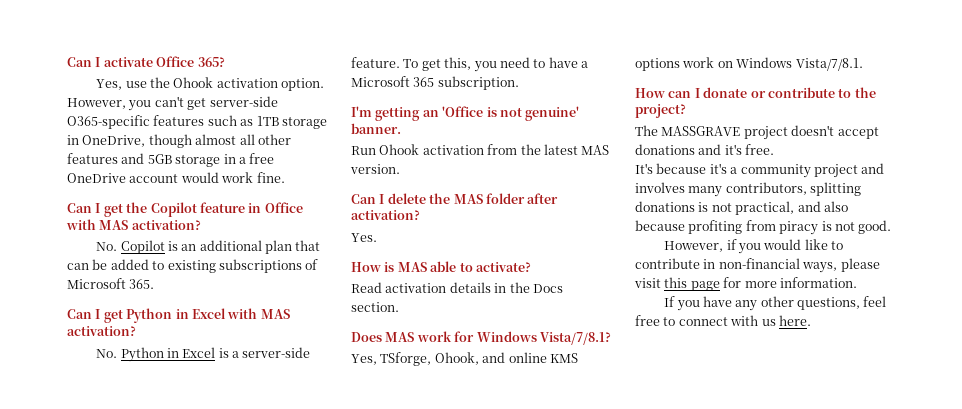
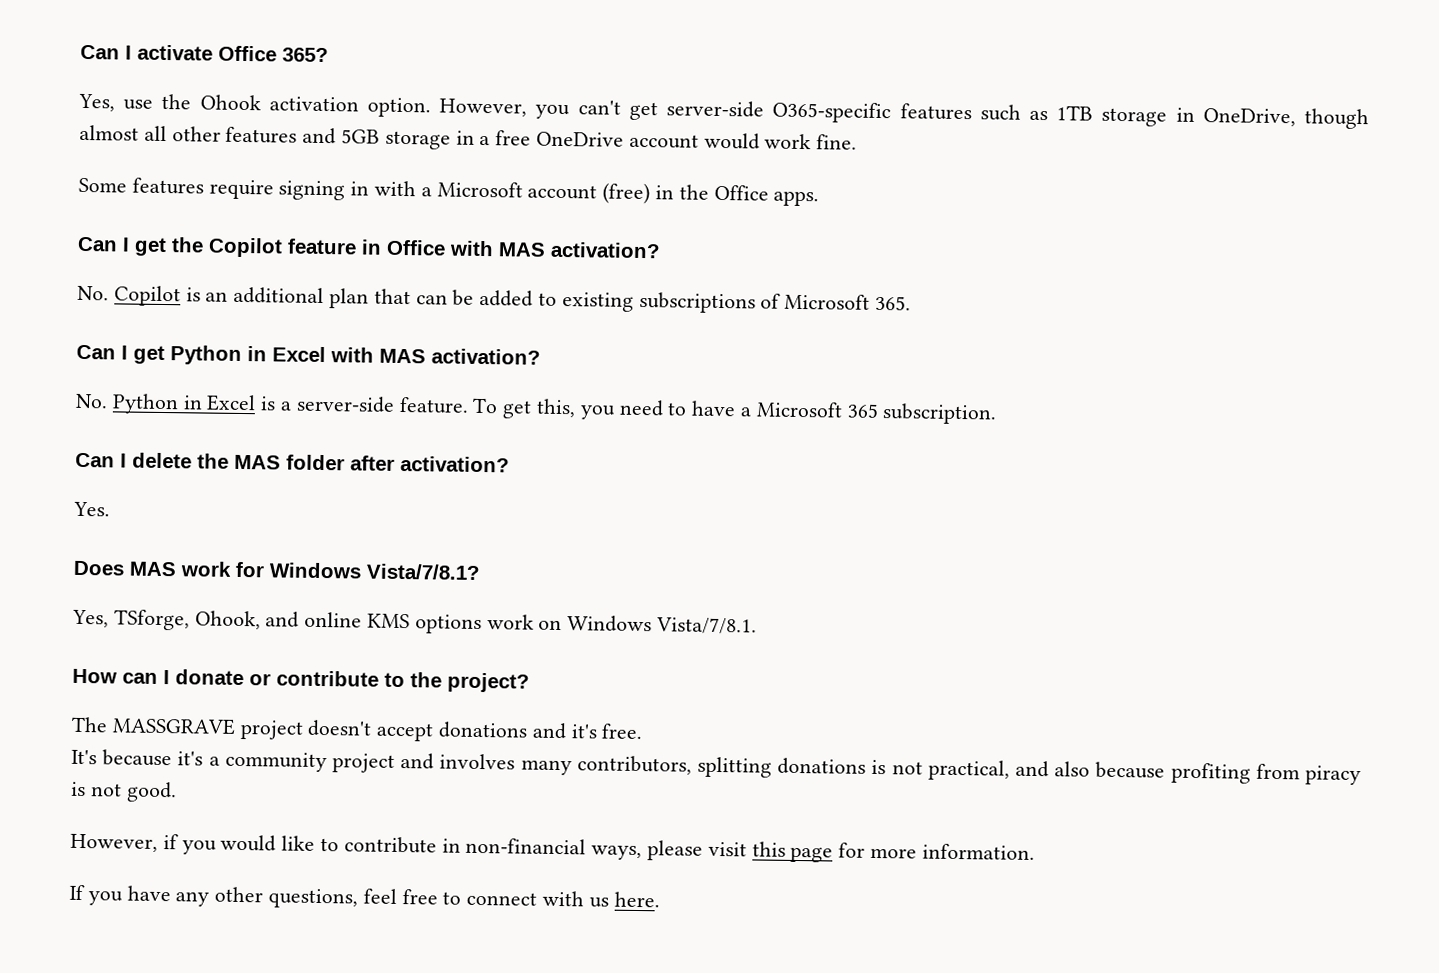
(285, 177) none -> [78,177,820,207] // Some features require signing in with a Microsoft account (free) in the Office apps.
[351,106,580,121] [351,123,401,134] [351,144,610,155] [350,164,400,174] // I'm getting an 'Office is not genuine' banner. // Run Ohook activation from the latest MAS version. -> (998, 414) none
[351,261,531,272] [351,282,563,293] [351,302,399,312] // How is MAS able to activate? // Read activation details in the Docs section. -> (110, 509) none

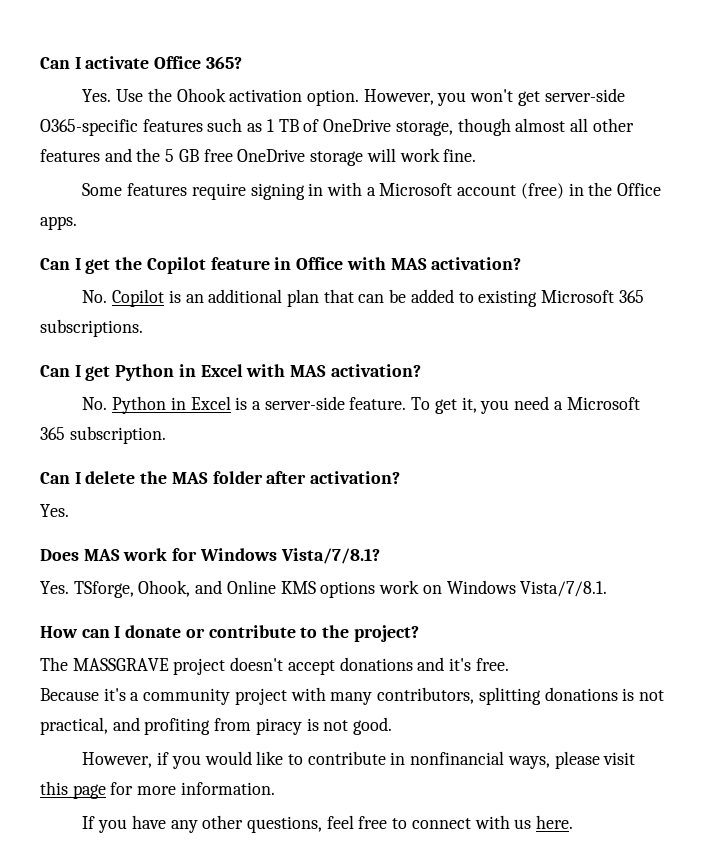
[78,93,154,112] Yes, use -> [82,89,144,102] Yes. Use
[577,100,621,115] can't -> [470,89,514,102] won't
[1056,105,1296,127] 1TB storage in OneDrive, -> [266,119,453,136] 1 TB of OneDrive storage,
[341,129,760,150] 5GB storage in a free OneDrive account would -> [136,148,396,166] the 5 GB free OneDrive storage will
[638,291,912,314] subscriptions of Microsoft 365. -> [541,290,644,303] [40,319,143,337] Microsoft 365 subscriptions.
[536,398,577,418] this, -> [461,397,477,413] it,
[667,400,737,417] to have -> (550, 403) none
[72,609,109,628] Yes, -> [40,581,69,594] Yes.
[304,611,363,628] online -> [226,580,276,594] Online
[71,749,173,767] It's because -> [40,688,99,701] Because
[400,753,516,770] and involves -> [290,687,326,701] with
[1054,761,1166,779] also because -> (140, 724) none
[465,837,587,855] non-financial -> [410,751,505,765] nonfinancial

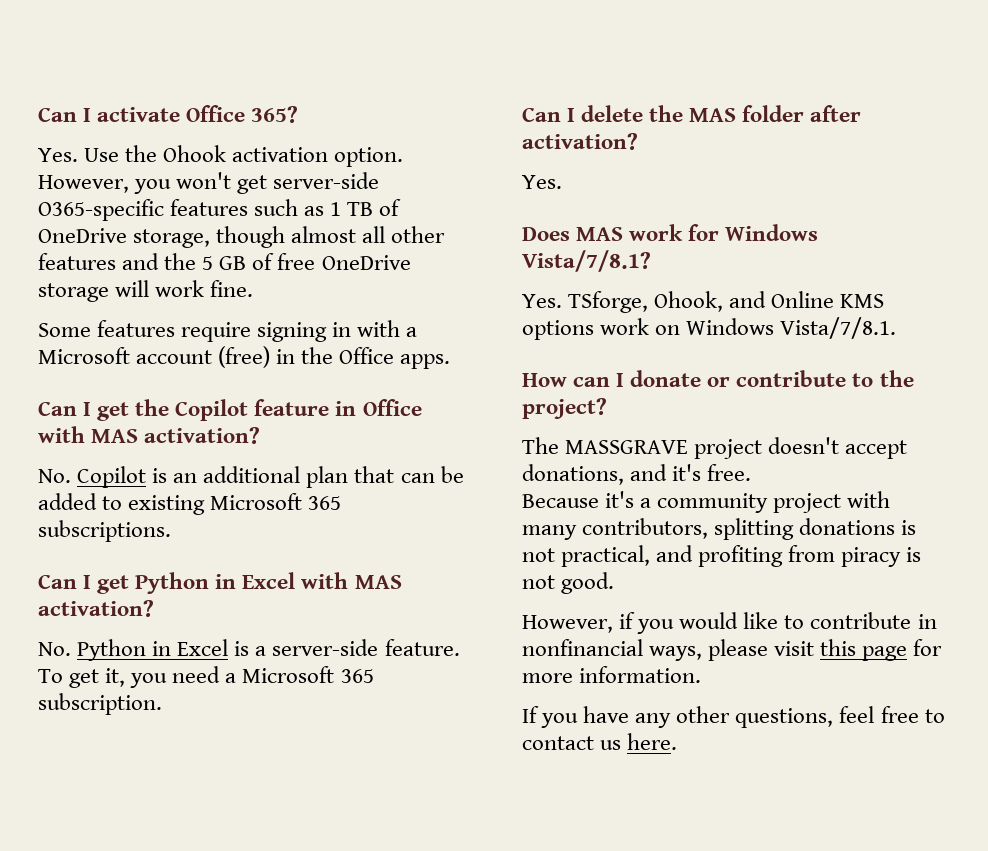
(199, 155) none -> [252,253,275,270] of
[339,657,413,671] donations -> [522,464,624,485] donations,
[411,815,510,829] connect with -> [522,736,594,750] contact

